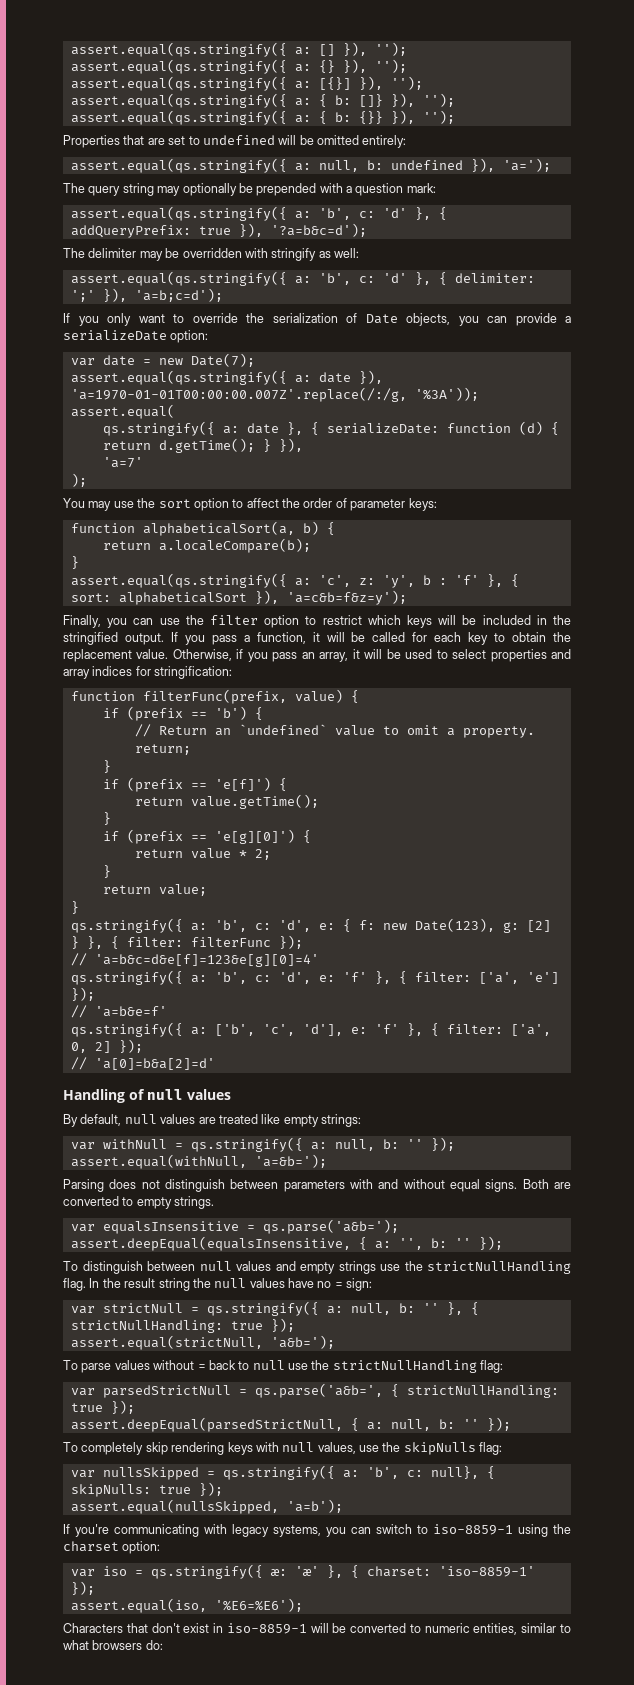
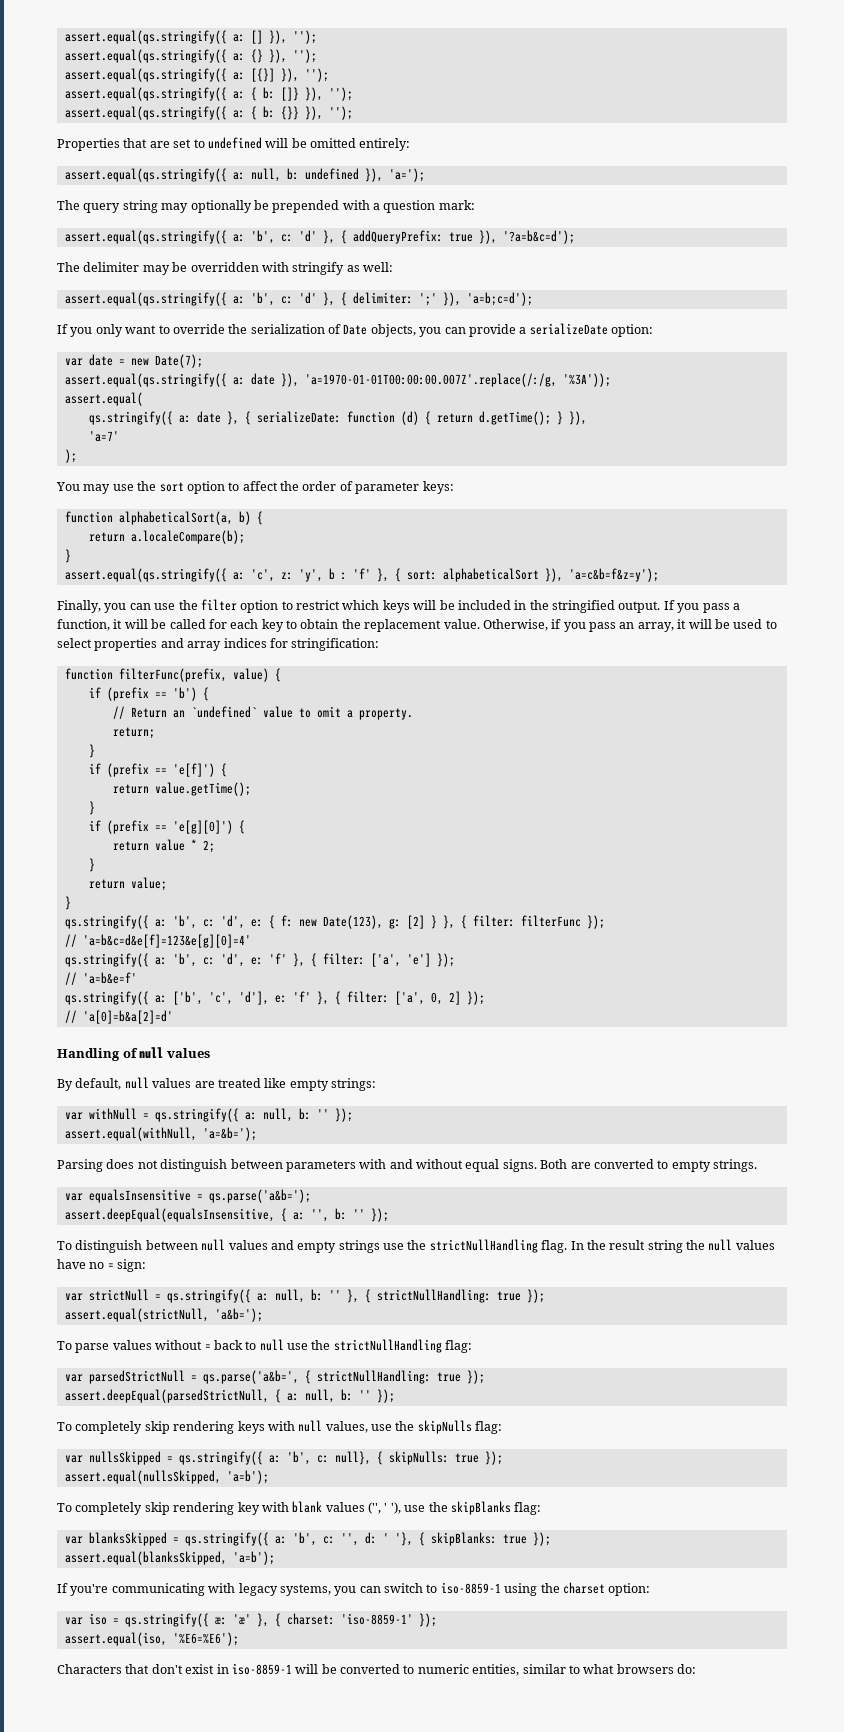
(343, 1506) none -> [57,1501,542,1515] [64,1532,551,1546] [64,1551,275,1565] // To completely skip rendering key with blank values ('', ' '), use the skipBlanks flag: // var blanksSkipped = qs.stringify({ a: 'b', c: '', d: ' '}, { skipBlanks: true }); // assert.equal(blanksSkipped, 'a=b');

